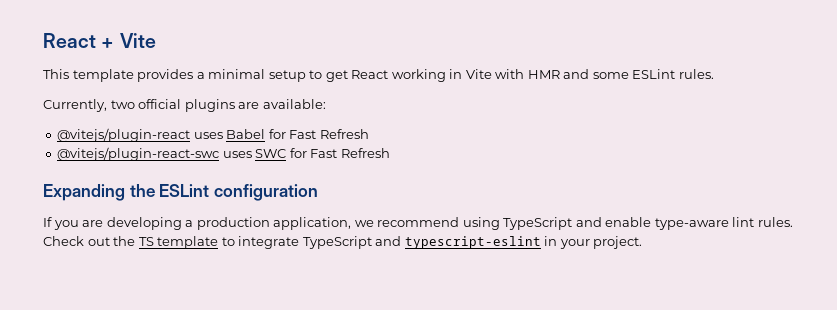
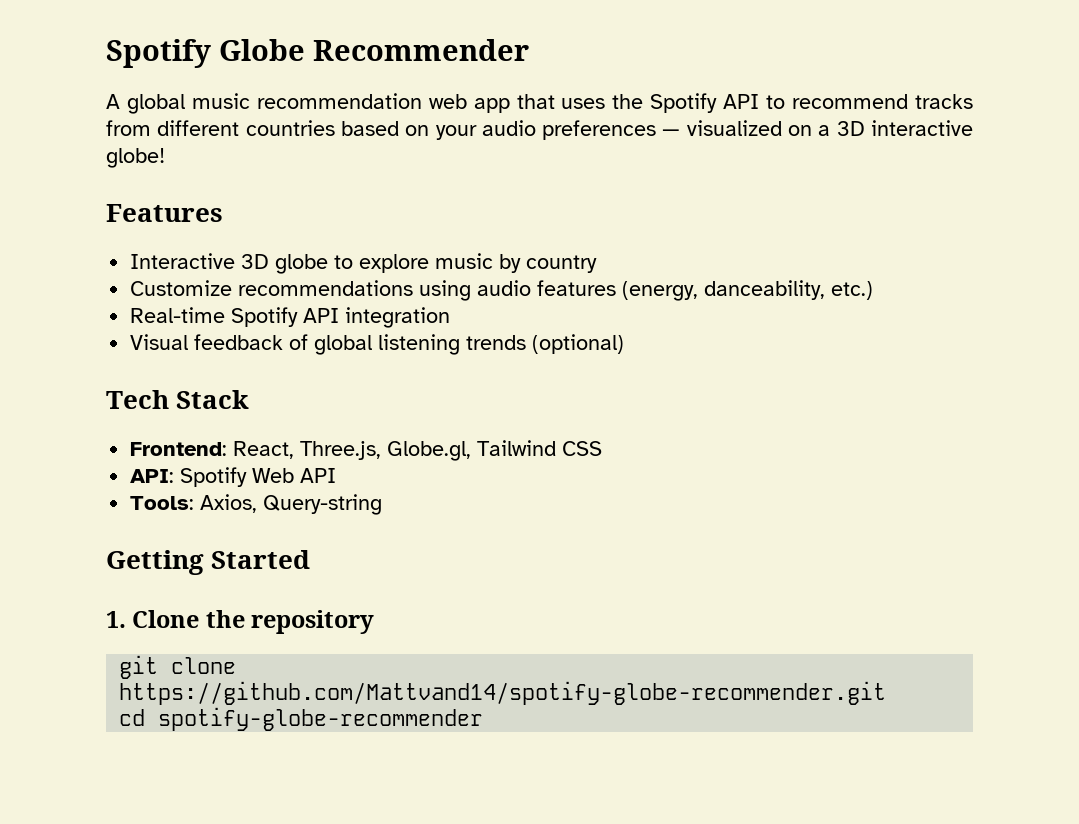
[43,33,156,48] [43,69,714,82] [43,99,326,112] [57,128,369,142] [57,147,390,161] [43,184,318,201] [43,217,793,230] [43,236,643,249] React + Vite // This template provides a minimal setup to get React working in Vite with HMR and some ESLint rules. // Currently, two official plugins are available: // @vitejs/plugin-react uses Babel for Fast Refresh // @vitejs/plugin-react-swc uses SWC for Fast Refresh // Expanding the ESLint configuration // If you are developing a production application, we recommend using TypeScript and enable type-aware lint rules. Check out the TS template to integrate TypeScript and typescript-eslint in your project. -> [106,39,529,68] [106,93,973,114] [106,120,973,140] [106,148,165,168] [106,204,223,222] [130,253,598,274] [130,280,874,301] [130,307,451,328] [130,334,625,355] [106,390,250,409] [130,440,603,461] [130,467,337,487] [130,494,383,515] [106,550,311,575] [106,610,375,634] [119,655,237,679] [119,681,887,705] [119,707,484,731] Spotify Globe Recommender // A global music recommendation web app that uses the Spotify API to recommend tracks from different countries based on your audio preferences — visualized on a 3D interactive globe! // Features // Interactive 3D globe to explore music by country // Customize recommendations using audio features (energy, danceability, etc.) // Real-time Spotify API integration // Visual feedback of global listening trends (optional) // Tech Stack // Frontend: React, Three.js, Globe.gl, Tailwind CSS // API: Spotify Web API // Tools: Axios, Query-string // Getting Started // 1. Clone the repository // git clone https://github.com/Mattvand14/spotify-globe-recommender.git // cd spotify-globe-recommender

